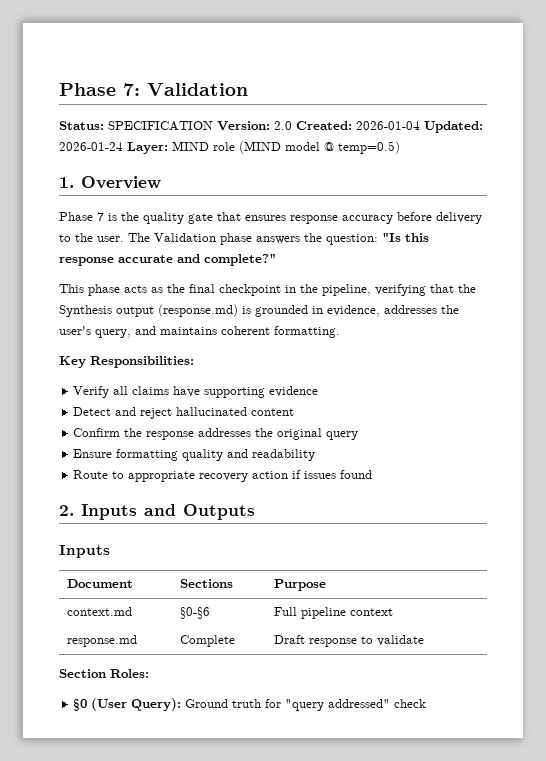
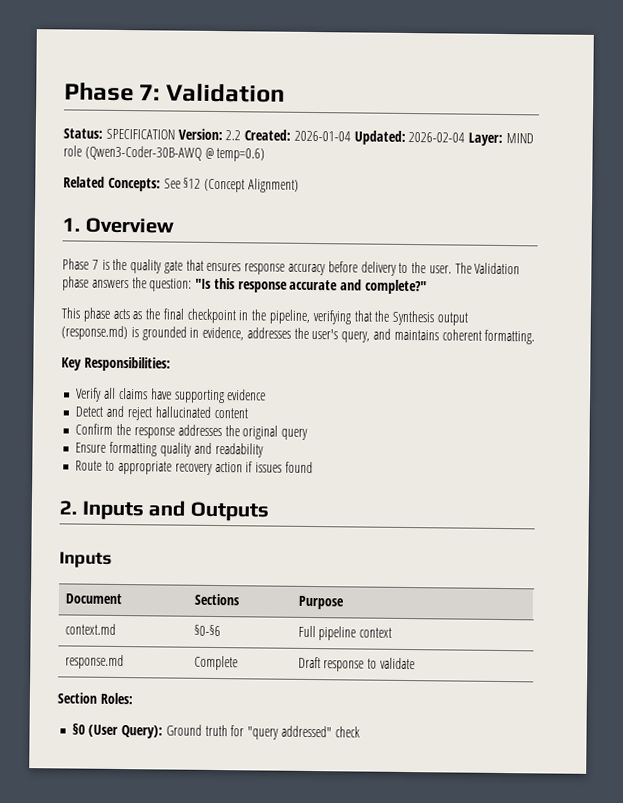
[274,121,292,130] 2.0 -> [225,130,242,141] 2.2
[59,142,123,151] 2026-01-24 -> [408,132,466,143] 2026-02-04
[239,141,400,154] (MIND model @ temp=0.5) -> [84,145,266,162] [63,176,299,193] (Qwen3-Coder-30B-AWQ @ temp=0.6) // Related Concepts: See §12 (Concept Alignment)

